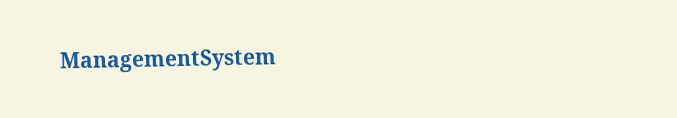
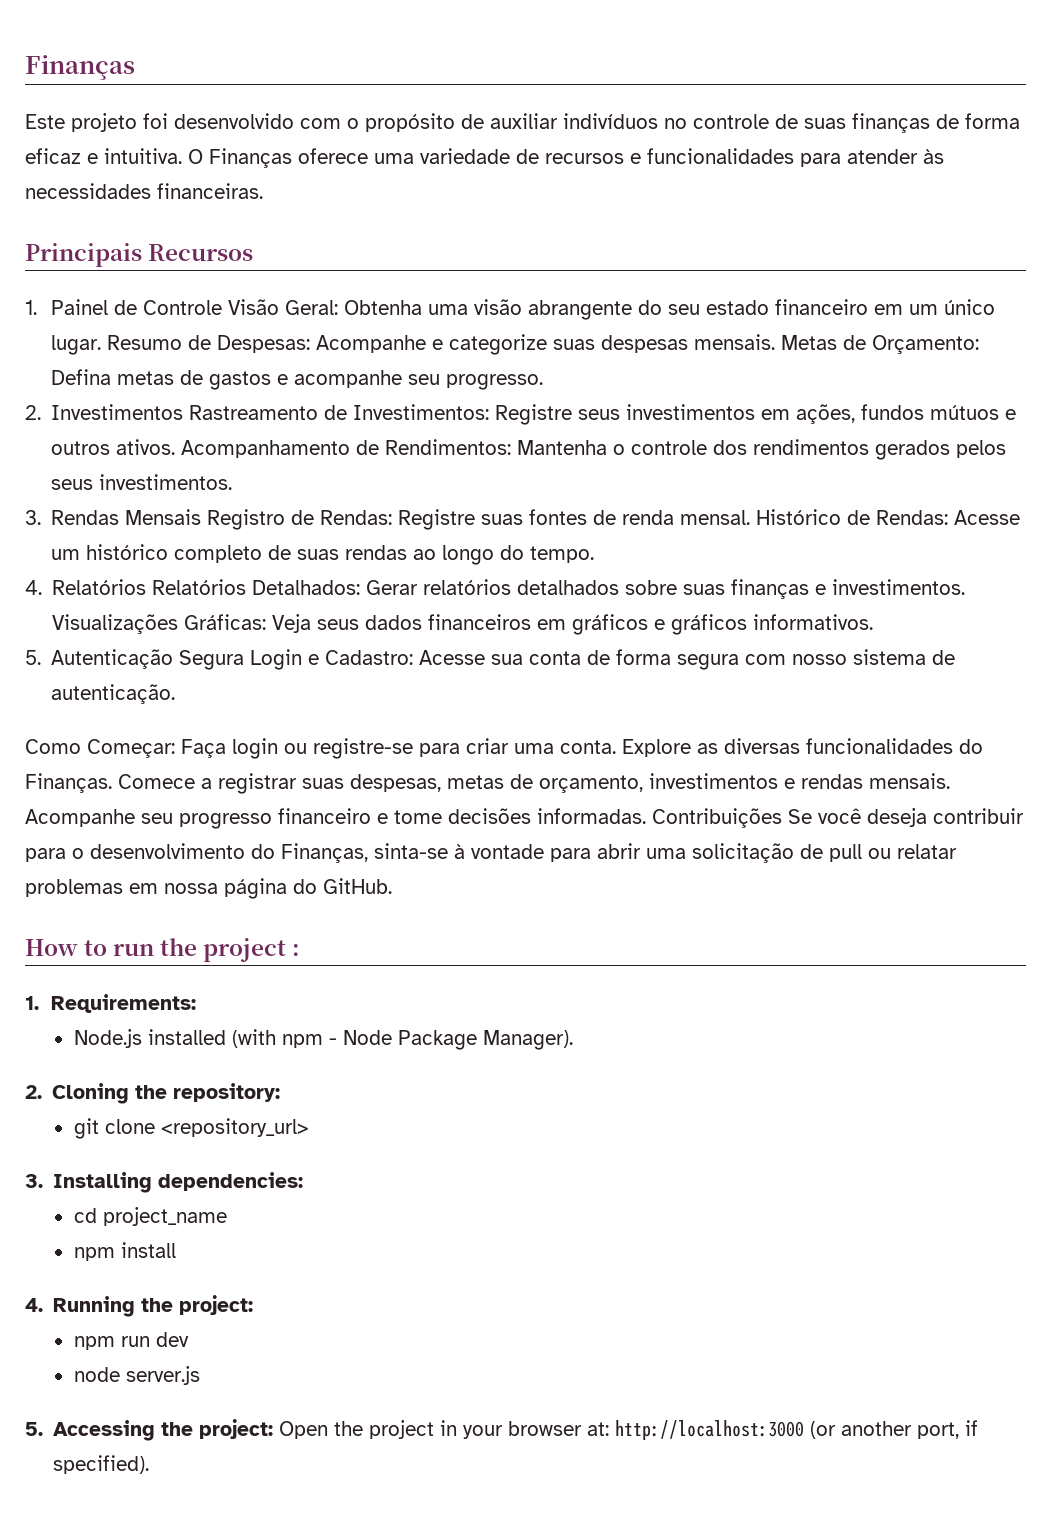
[59,48,277,74] ManagementSystem -> [25,55,135,80] [25,113,1020,133] [25,148,944,168] [25,183,263,199] [25,243,254,267] [25,299,996,320] [51,334,980,355] [51,369,544,390] [25,404,1017,425] [51,439,1007,460] [51,474,233,490] [25,509,1021,530] [51,544,595,565] [25,579,966,599] [52,614,874,635] [25,649,956,670] [51,684,176,704] [25,738,983,759] [25,773,950,794] [25,808,1024,829] [25,843,957,863] [25,878,392,899] [25,938,301,962] [25,994,197,1013] [73,1029,573,1050] [25,1083,281,1104] [73,1118,309,1139] [25,1172,304,1193] [73,1207,227,1226] [73,1242,176,1261] [25,1295,254,1317] [73,1332,189,1350] [73,1366,200,1385] [25,1419,979,1441] [53,1455,150,1474] Finanças // Este projeto foi desenvolvido com o propósito de auxiliar indivíduos no controle de suas finanças de forma eficaz e intuitiva. O Finanças oferece uma variedade de recursos e funcionalidades para atender às necessidades financeiras. // Principais Recursos // 1. Painel de Controle Visão Geral: Obtenha uma visão abrangente do seu estado financeiro em um único lugar. Resumo de Despesas: Acompanhe e categorize suas despesas mensais. Metas de Orçamento: Defina metas de gastos e acompanhe seu progresso. // 2. Investimentos Rastreamento de Investimentos: Registre seus investimentos em ações, fundos mútuos e outros ativos. Acompanhamento de Rendimentos: Mantenha o controle dos rendimentos gerados pelos seus investimentos. // 3. Rendas Mensais Registro de Rendas: Registre suas fontes de renda mensal. Histórico de Rendas: Acesse um histórico completo de suas rendas ao longo do tempo. // 4. Relatórios Relatórios Detalhados: Gerar relatórios detalhados sobre suas finanças e investimentos. Visualizações Gráficas: Veja seus dados financeiros em gráficos e gráficos informativos. // 5. Autenticação Segura Login e Cadastro: Acesse sua conta de forma segura com nosso sistema de autenticação. // Como Começar: Faça login ou registre-se para criar uma conta. Explore as diversas funcionalidades do Finanças. Comece a registrar suas despesas, metas de orçamento, investimentos e rendas mensais. Acompanhe seu progresso financeiro e tome decisões informadas. Contribuições Se você deseja contribuir para o desenvolvimento do Finanças, sinta-se à vontade para abrir uma solicitação de pull ou relatar problemas em nossa página do GitHub. // How to run the project : // 1. Requirements: // Node.js installed (with npm - Node Package Manager). // 2. Cloning the repository: // git clone <repository_url> // 3. Installing dependencies: // cd project_name // npm install // 4. Running the project: // npm run dev // node server.js // 5. Accessing the project: Open the project in your browser at: http://localhost:3000 (or another port, if specified).

